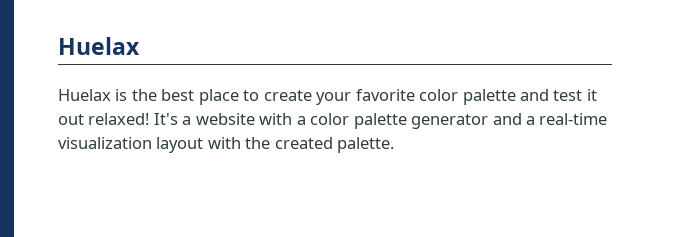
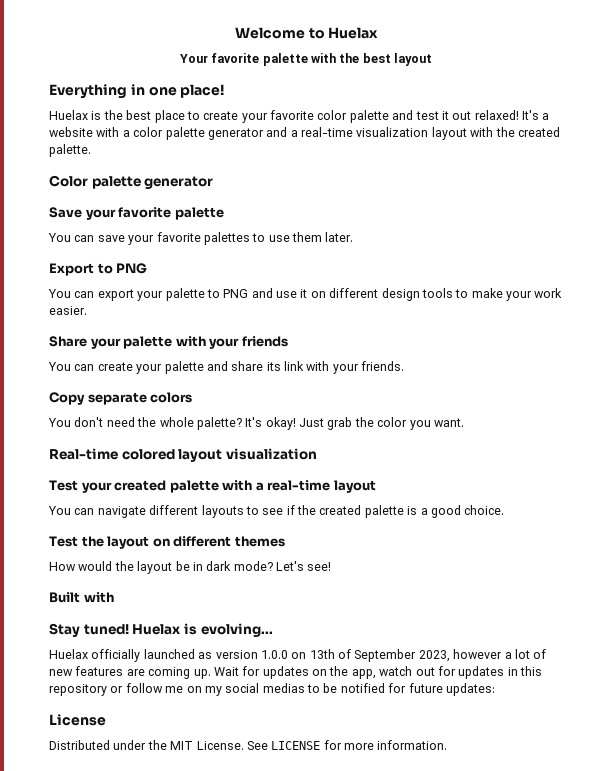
[58,37,140,55] Huelax -> [234,27,379,39] [179,53,433,66] [49,84,225,99] Welcome to Huelax // Your favorite palette with the best layout // Everything in one place!
(395, 145) none -> [49,175,214,189] [49,207,224,220] [48,232,354,245] [49,263,148,276] [48,288,563,301] [49,306,87,315] [49,336,288,349] [48,361,405,374] [49,392,193,405] [48,417,464,430] [49,448,317,462] [49,480,376,493] [48,505,505,518] [49,536,285,549] [49,561,332,574] [49,592,114,603] [49,623,273,637] [49,649,547,662] [49,666,542,679] [49,683,495,696] [49,714,106,726] [49,740,448,750] // Color palette generator // Save your favorite palette // You can save your favorite palettes to use them later. // Export to PNG // You can export your palette to PNG and use it on different design tools to make your work easier. // Share your palette with your friends // You can create your palette and share its link with your friends. // Copy separate colors // You don't need the whole palette? It's okay! Just grab the color you want. // Real-time colored layout visualization // Test your created palette with a real-time layout // You can navigate different layouts to see if the created palette is a good choice. // Test the layout on different themes // How would the layout be in dark mode? Let's see! // Built with // Stay tuned! Huelax is evolving... // Huelax officially launched as version 1.0.0 on 13th of September 2023, however a lot of new features are coming up. Wait for updates on the app, watch out for updates in this repository or follow me on my social medias to be notified for future updates: // License // Distributed under the MIT License. See LICENSE for more information.

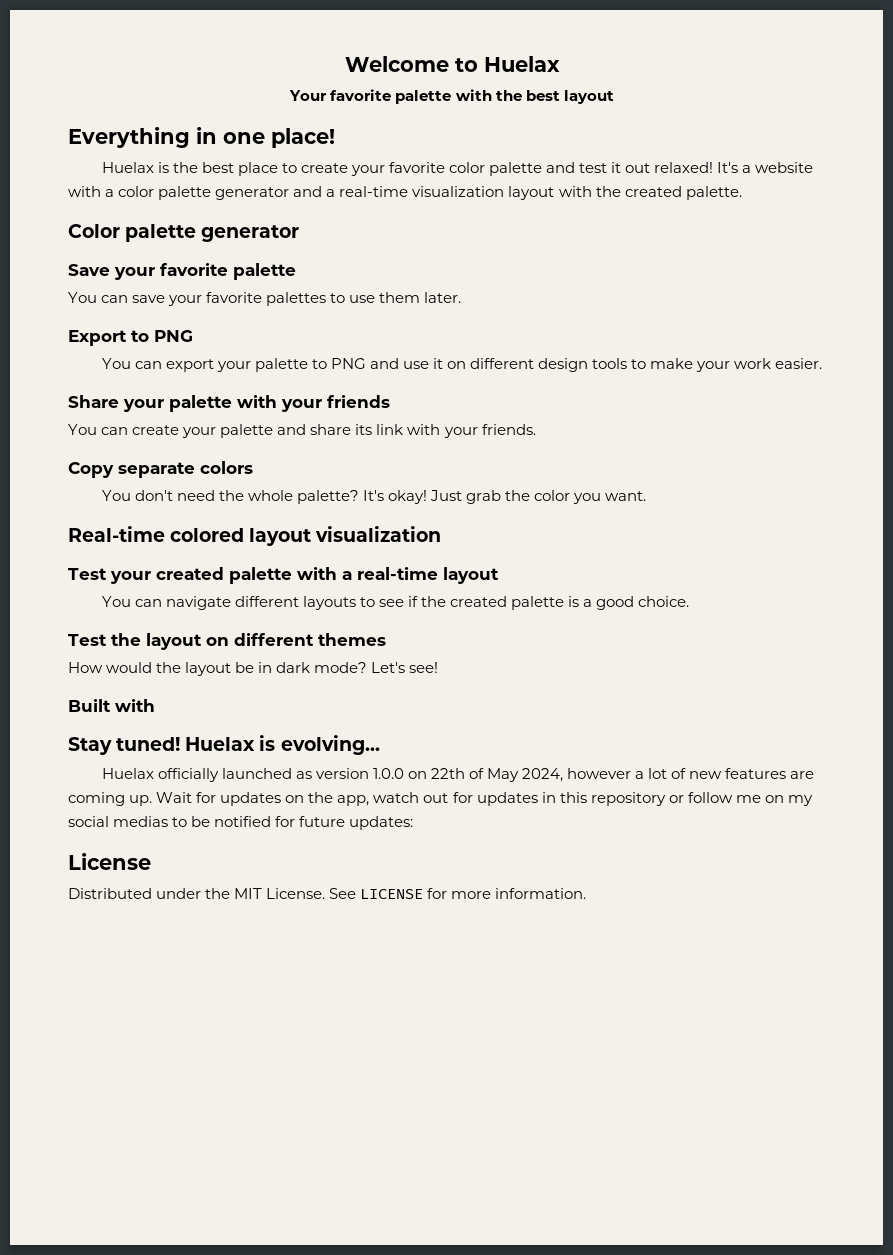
[309,649,450,662] 13th of September 2023, -> [430,768,564,782] 22th of May 2024,

